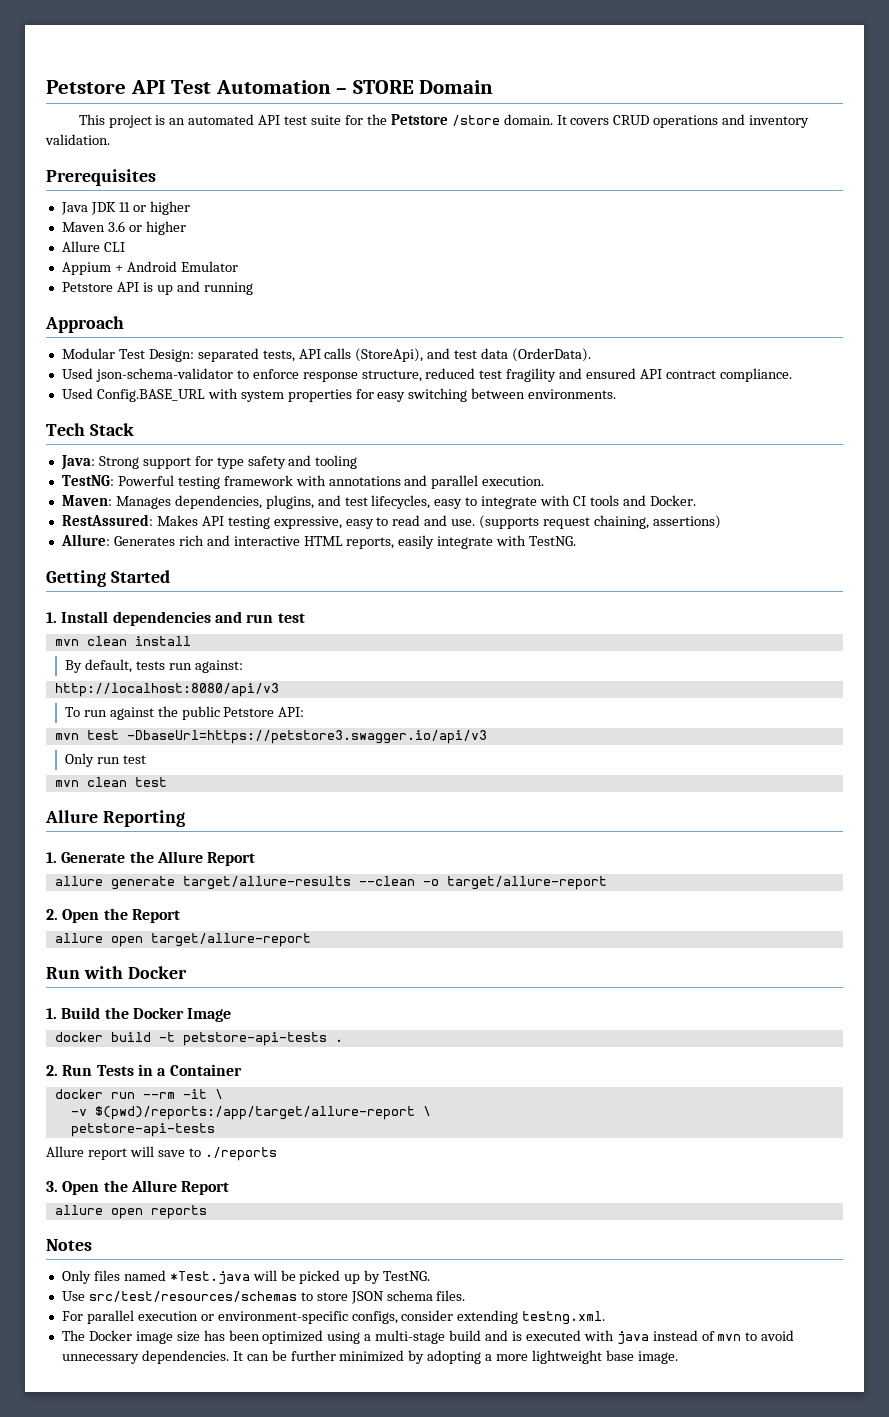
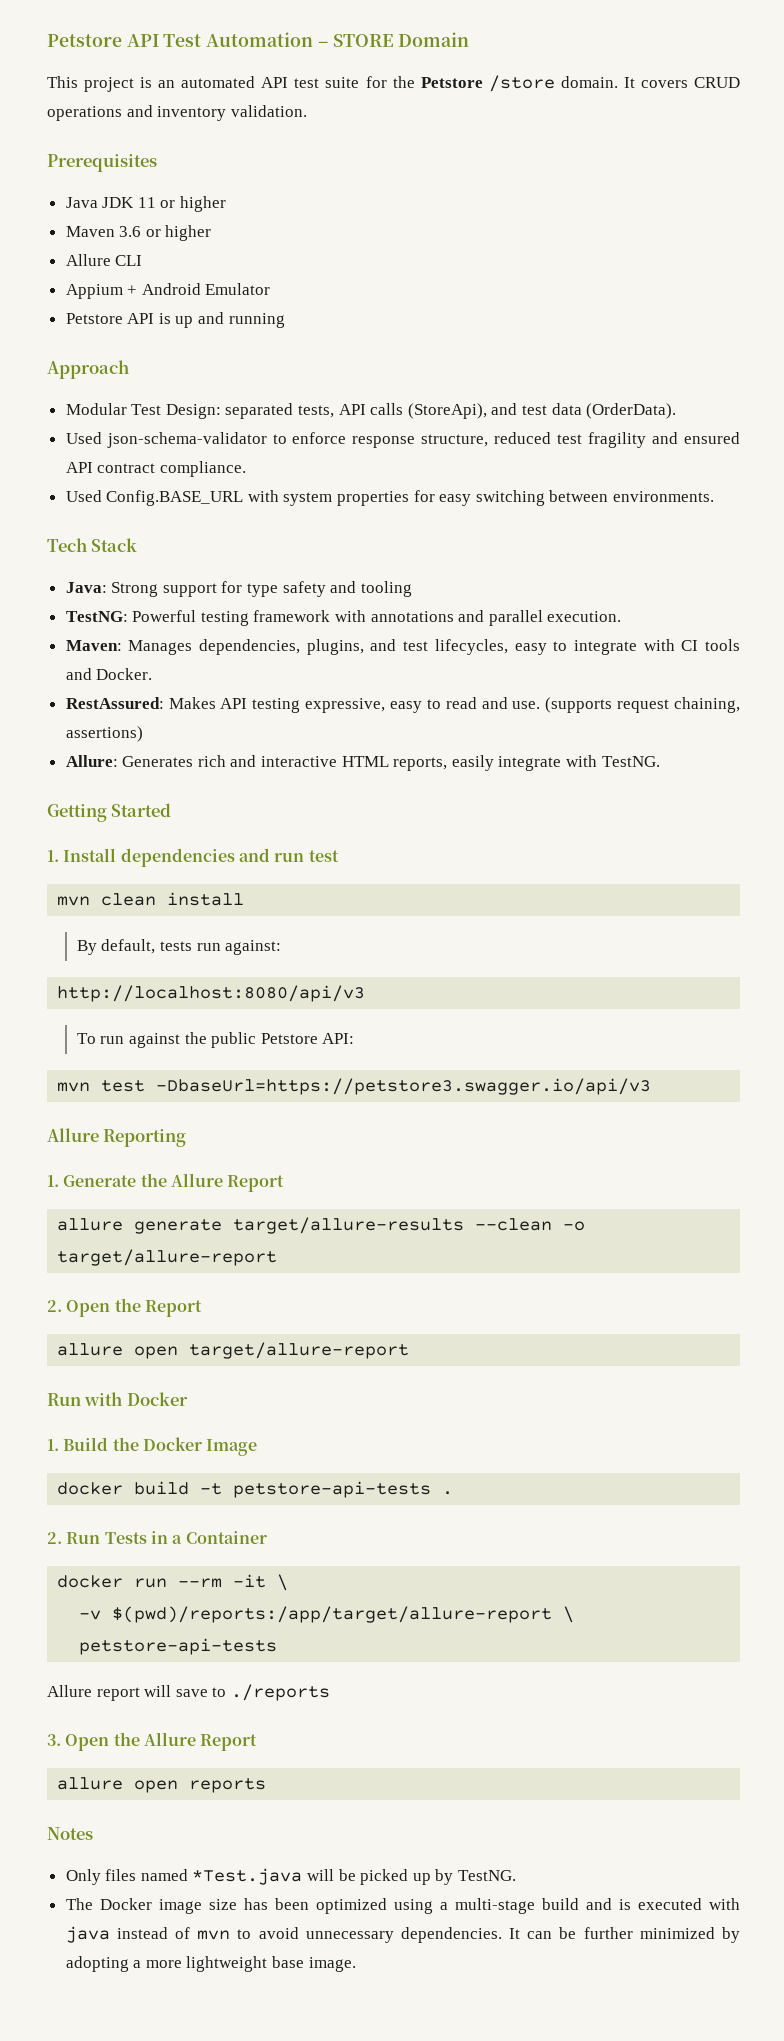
[64,753,146,767] [54,777,167,787] // Only run test // mvn clean test -> (652, 1086) none
[61,1290,466,1304] [61,1310,606,1325] // Use src/test/resources/schemas to store JSON schema files. // For parallel execution or environment-specific configs, consider extending testng.xml. -> (517, 1875) none

